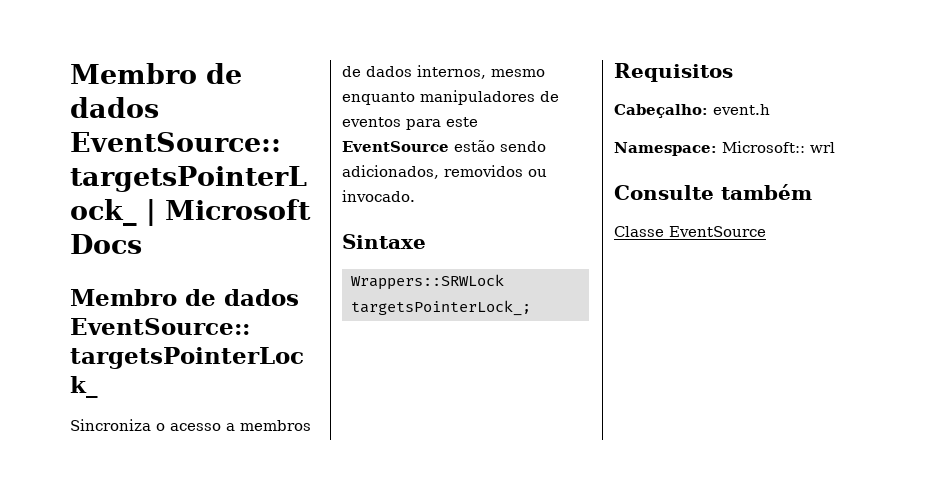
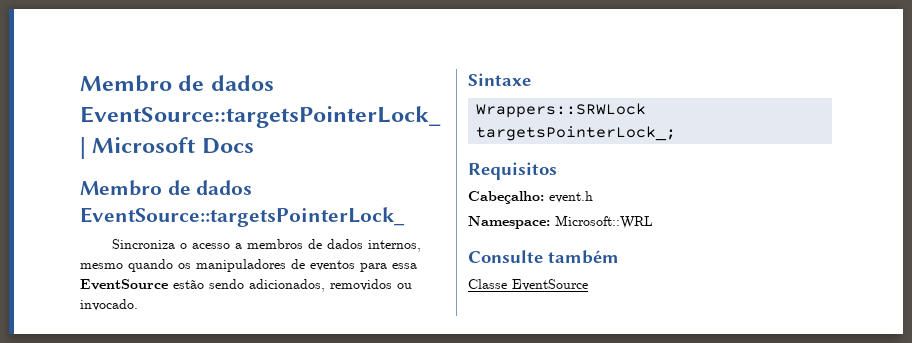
[342,92,415,105] enquanto -> [128,259,191,272] quando os
[446,117,478,127] este -> [392,263,417,269] essa
[722,141,835,153] Microsoft:: wrl -> [555,215,653,229] Microsoft::WRL

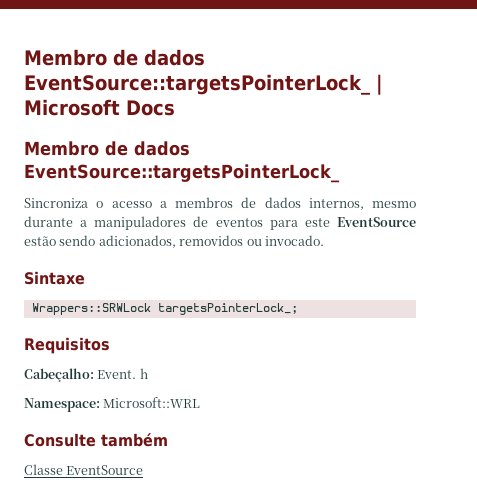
[128,259,191,272] quando os -> [24,216,88,227] durante a
[392,263,417,269] essa -> [304,218,330,227] este
[549,191,593,203] event.h -> [97,368,148,379] Event. h

